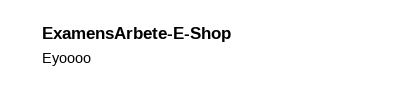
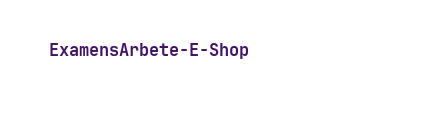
[42,53,91,66] // Eyoooo -> (249, 51) none

